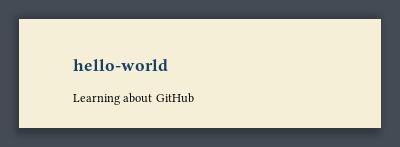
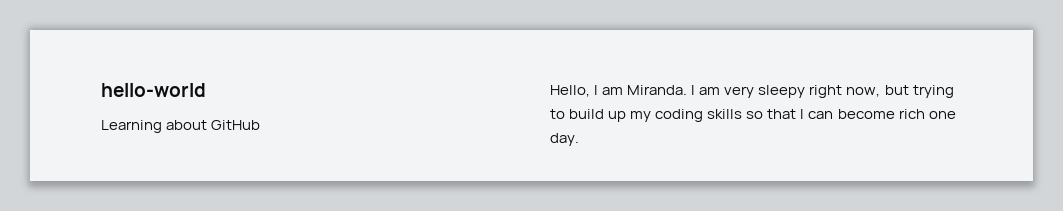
(194, 98) none -> [550,85,954,98] [550,109,956,122] [550,133,579,146] // Hello, I am Miranda. I am very sleepy right now, but trying to build up my coding skills so that I can become rich one day.

